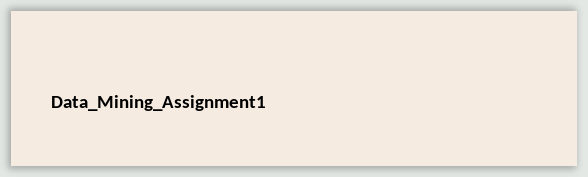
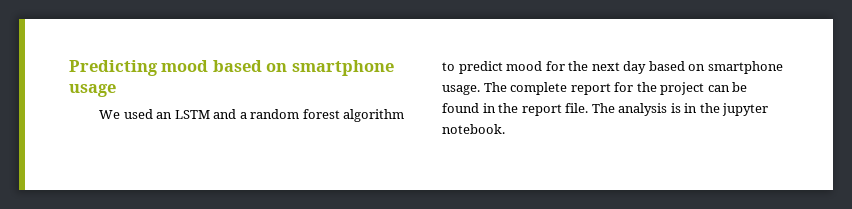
[51,95,266,111] Data_Mining_Assignment1 -> [69,60,394,76] [69,84,116,97] [99,109,405,122] [442,61,783,74] [442,82,748,95] [442,103,769,116] [442,124,505,134] Predicting mood based on smartphone usage // We used an LSTM and a random forest algorithm to predict mood for the next day based on smartphone usage. The complete report for the project can be found in the report file. The analysis is in the jupyter notebook.

